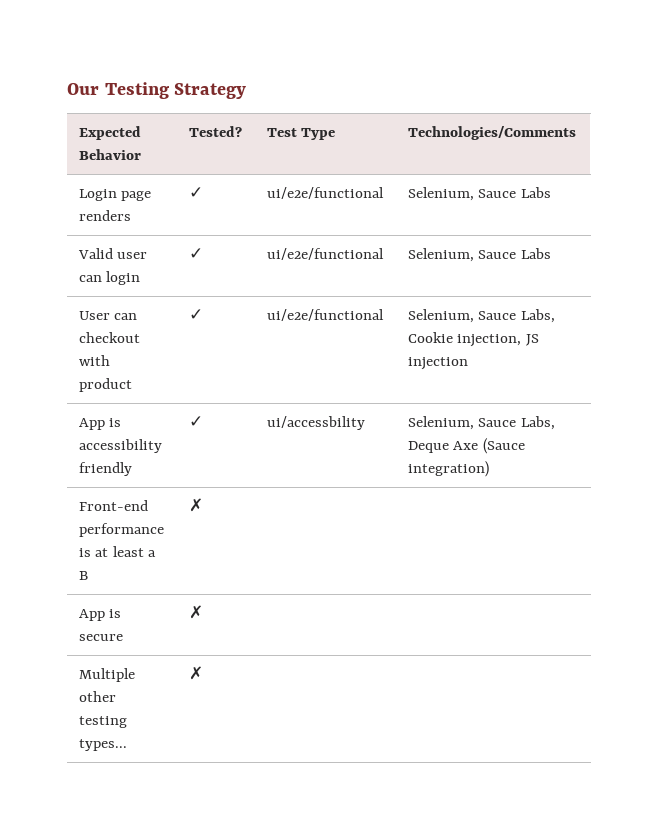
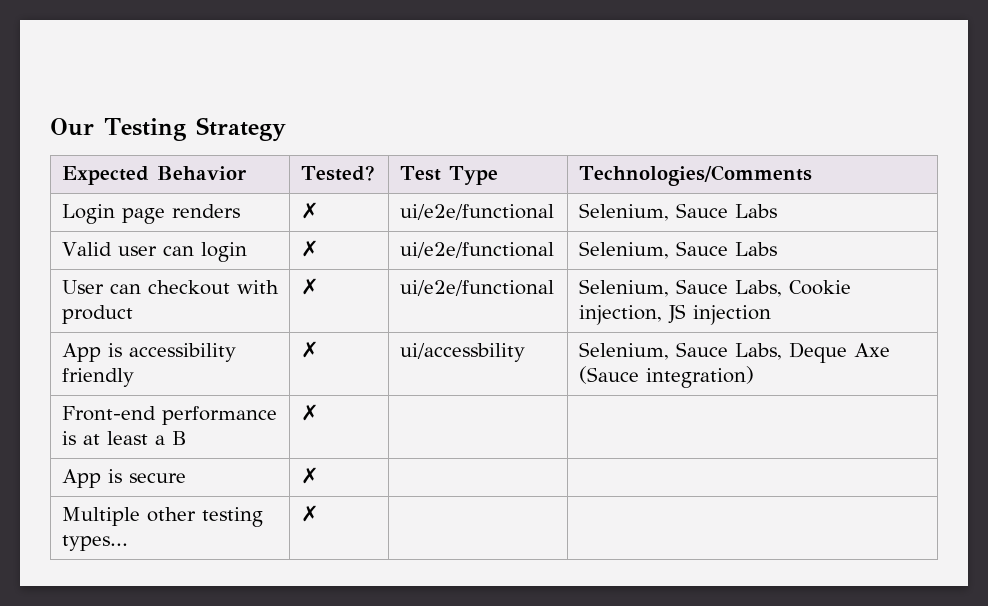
[188,187,203,198] ✓ -> [300,202,319,219] ✗
[188,248,203,259] ✓ -> [300,240,319,257] ✗
[188,309,203,320] ✓ -> [300,278,319,295] ✗
[188,416,203,427] ✓ -> [300,341,319,358] ✗

